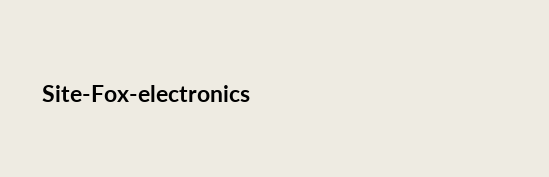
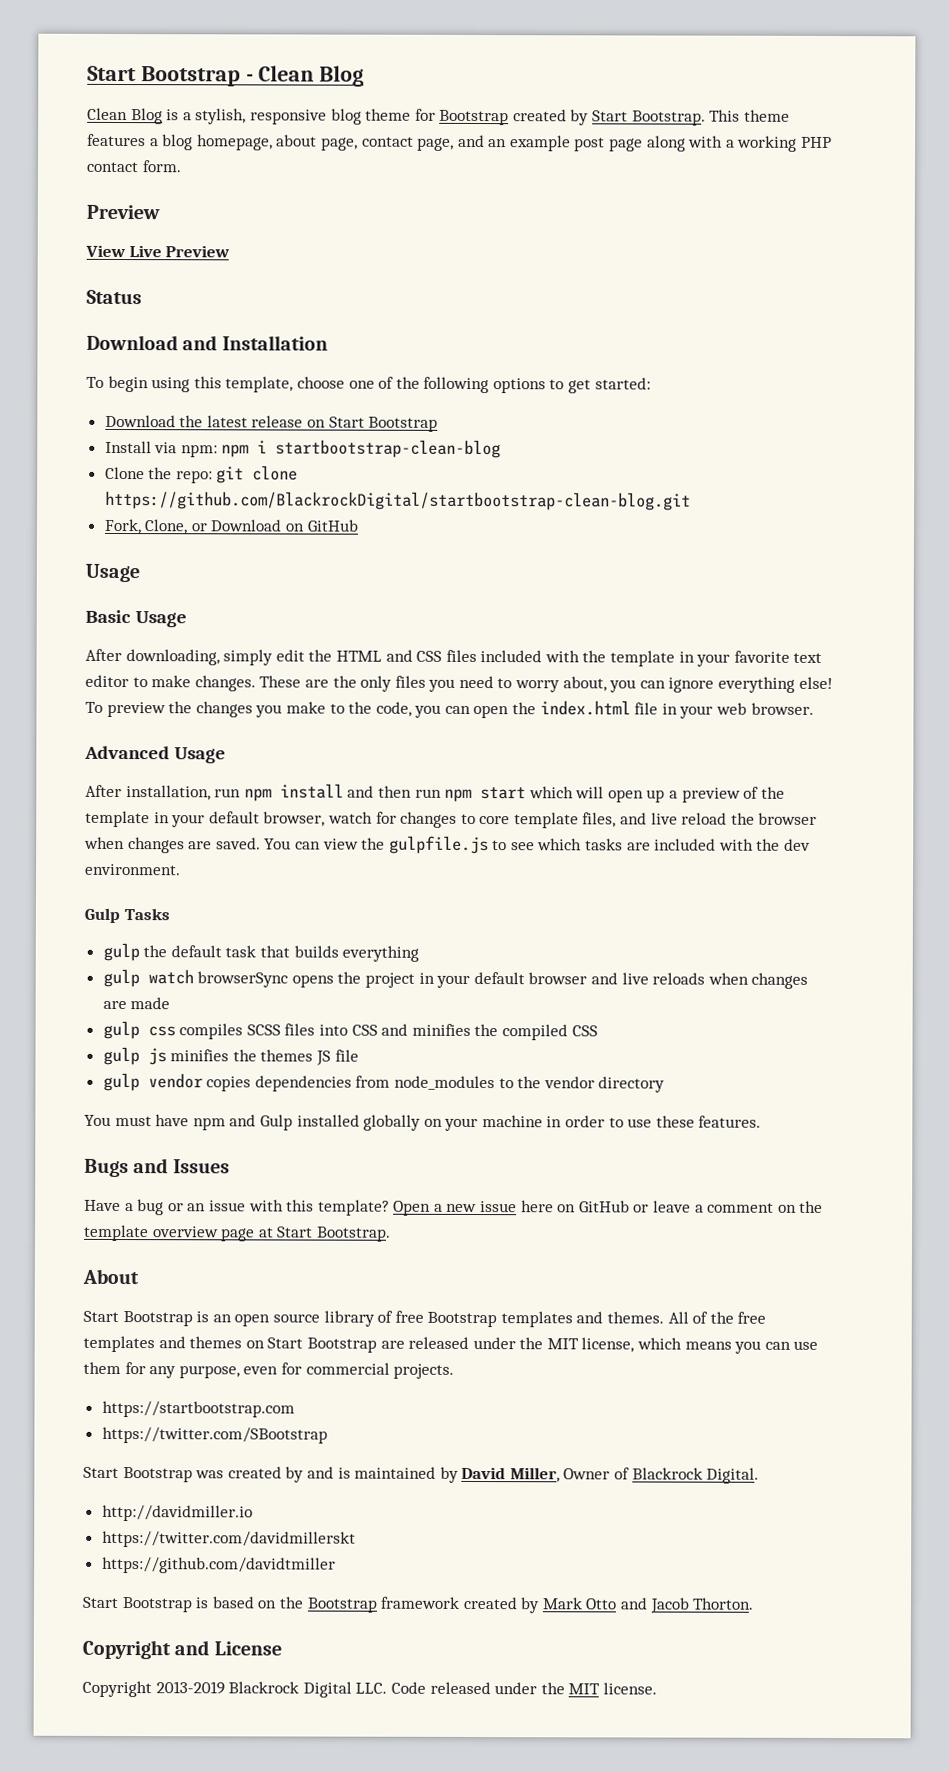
[42,85,250,102] Site-Fox-electronics -> [87,65,365,87] [87,107,790,126] [87,133,833,152] [86,160,182,173] [86,204,160,220] [85,244,231,258] [86,289,142,305] [86,334,328,351] [86,375,651,394] [104,414,439,432] [104,439,502,459] [104,465,299,484] [104,490,691,511] [103,518,359,535] [85,563,140,583] [85,609,187,628] [85,648,823,667] [85,674,833,693] [85,700,814,719] [84,745,226,764] [85,783,785,803] [85,810,818,829] [84,835,812,855] [85,863,181,876] [84,907,170,924] [102,942,420,962] [102,968,809,989] [102,997,171,1010] [102,1020,598,1041] [102,1046,359,1066] [102,1072,666,1093] [84,1114,762,1132] [84,1158,230,1178] [84,1199,824,1216] [84,1224,391,1242] [82,1268,139,1285] [83,1310,767,1328] [83,1335,819,1354] [83,1361,455,1379] [101,1400,295,1418] [101,1426,328,1444] [83,1466,760,1484] [101,1504,253,1522] [101,1530,356,1548] [101,1556,336,1574] [82,1596,755,1614] [82,1639,282,1660] [82,1680,657,1698] Start Bootstrap - Clean Blog // Clean Blog is a stylish, responsive blog theme for Bootstrap created by Start Bootstrap. This theme features a blog homepage, about page, contact page, and an example post page along with a working PHP contact form. // Preview // View Live Preview // Status // Download and Installation // To begin using this template, choose one of the following options to get started: // Download the latest release on Start Bootstrap // Install via npm: npm i startbootstrap-clean-blog // Clone the repo: git clone https://github.com/BlackrockDigital/startbootstrap-clean-blog.git // Fork, Clone, or Download on GitHub // Usage // Basic Usage // After downloading, simply edit the HTML and CSS files included with the template in your favorite text editor to make changes. These are the only files you need to worry about, you can ignore everything else! To preview the changes you make to the code, you can open the index.html file in your web browser. // Advanced Usage // After installation, run npm install and then run npm start which will open up a preview of the template in your default browser, watch for changes to core template files, and live reload the browser when changes are saved. You can view the gulpfile.js to see which tasks are included with the dev environment. // Gulp Tasks // gulp the default task that builds everything // gulp watch browserSync opens the project in your default browser and live reloads when changes are made // gulp css compiles SCSS files into CSS and minifies the compiled CSS // gulp js minifies the themes JS file // gulp vendor copies dependencies from node_modules to the vendor directory // You must have npm and Gulp installed globally on your machine in order to use these features. // Bugs and Issues // Have a bug or an issue with this template? Open a new issue here on GitHub or leave a comment on the template overview page at Start Bootstrap. // About // Start Bootstrap is an open source library of free Bootstrap templates and themes. All of the free templates and themes on Start Bootstrap are released under the MIT license, which means you can use them for any purpose, even for commercial projects. // https://startbootstrap.com // https://twitter.com/SBootstrap // Start Bootstrap was created by and is maintained by David Miller, Owner of Blackrock Digital. // http://davidmiller.io // https://twitter.com/davidmillerskt // https://github.com/davidtmiller // Start Bootstrap is based on the Bootstrap framework created by Mark Otto and Jacob Thorton. // Copyright and License // Copyright 2013-2019 Blackrock Digital LLC. Code released under the MIT license.

